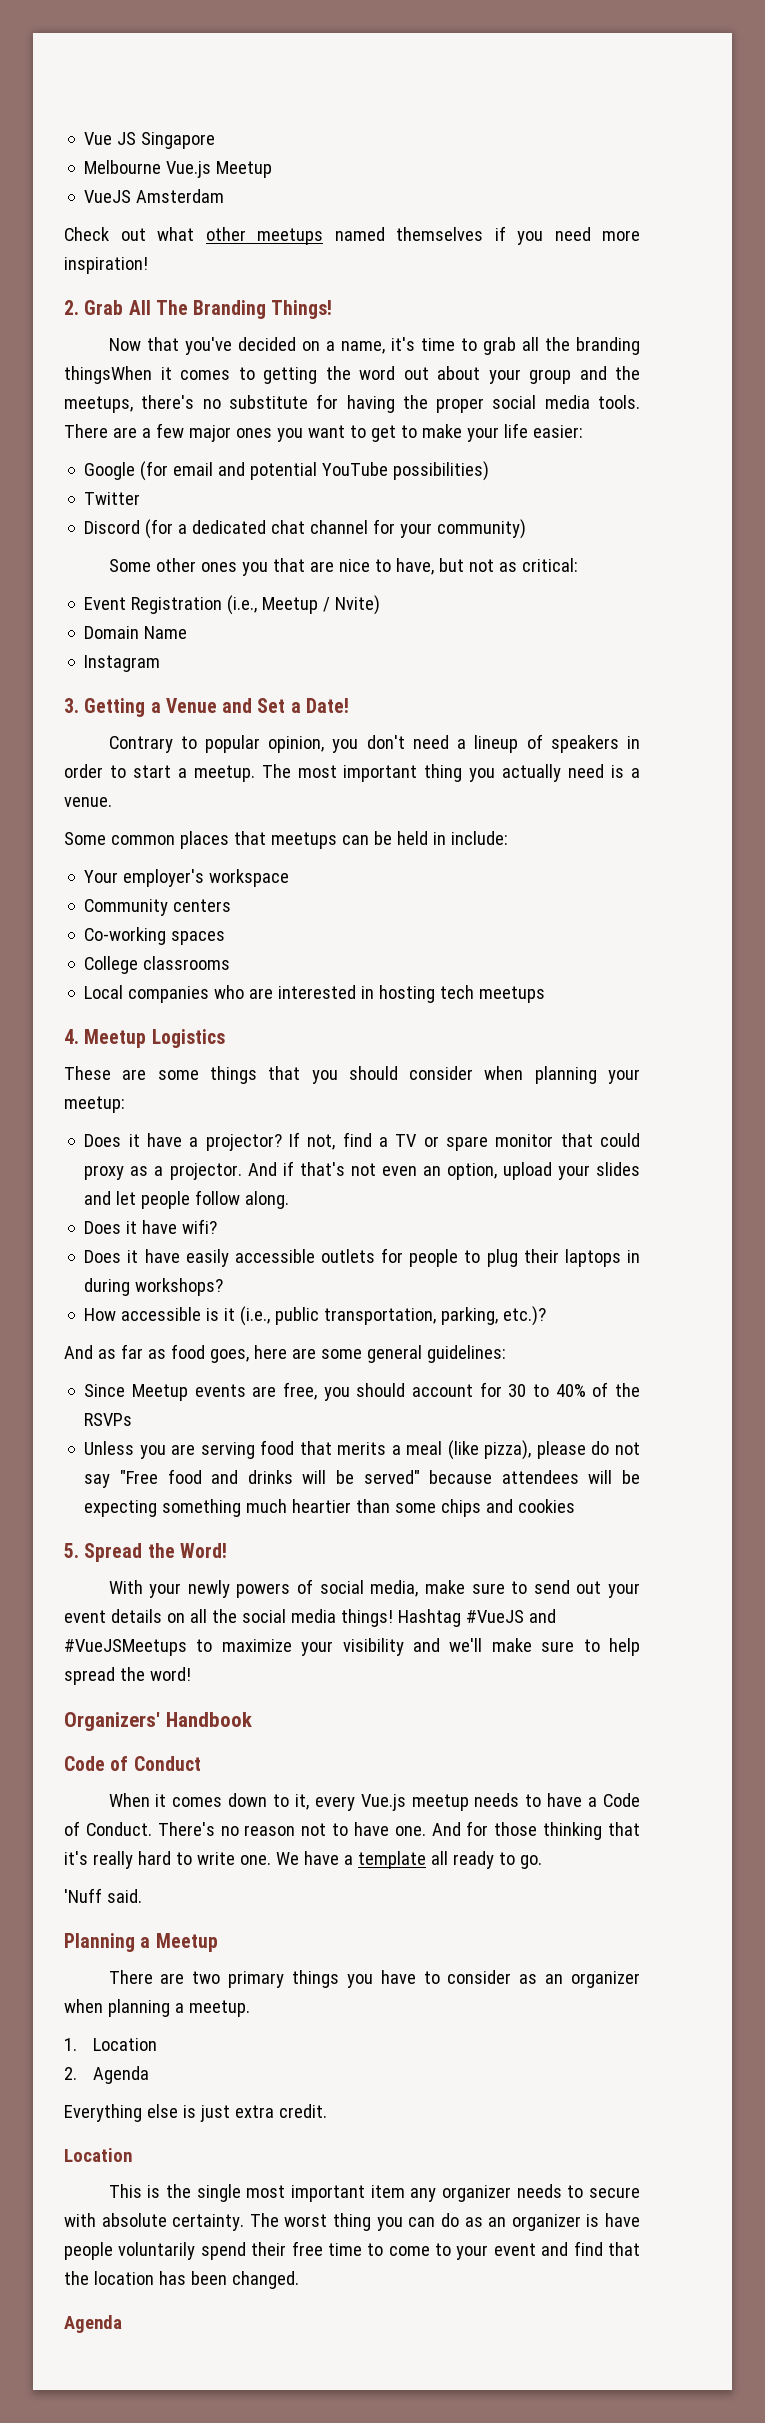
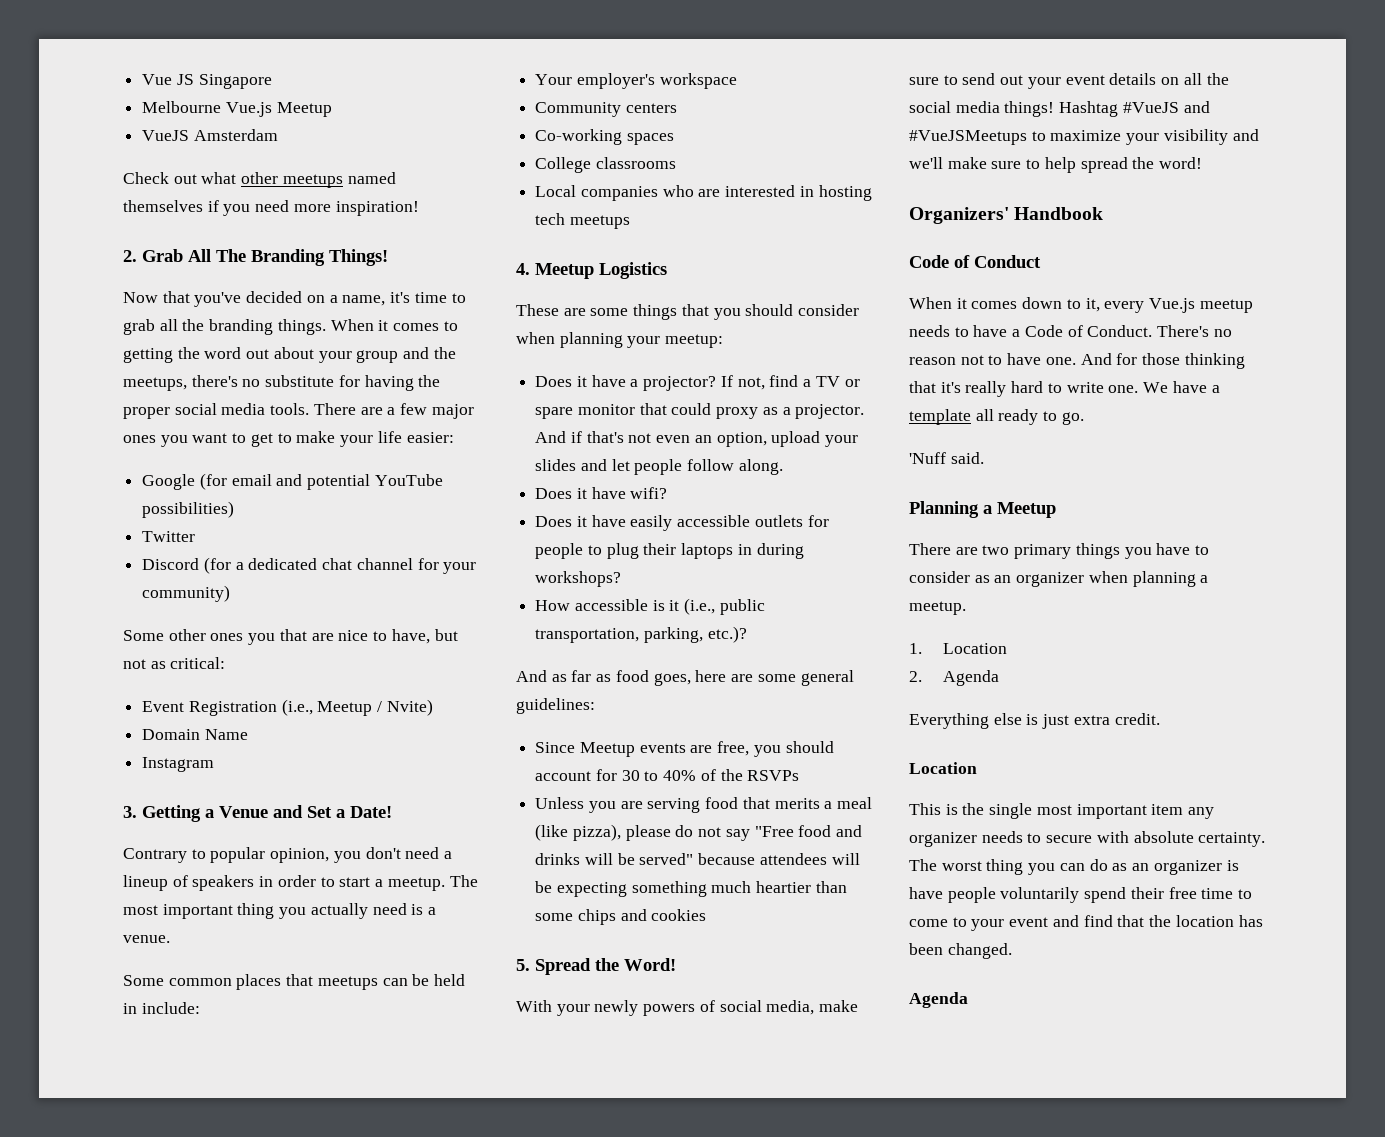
[64,366,152,384] thingsWhen -> [277,319,374,335] things. When

